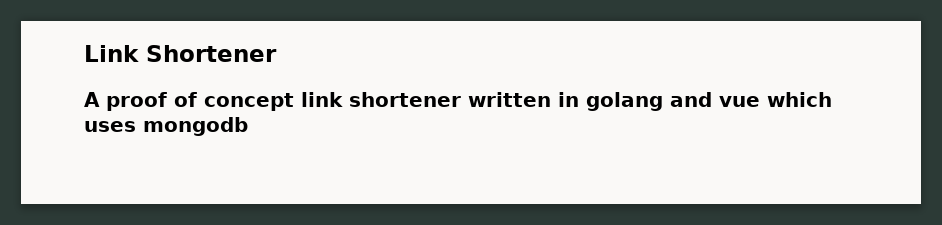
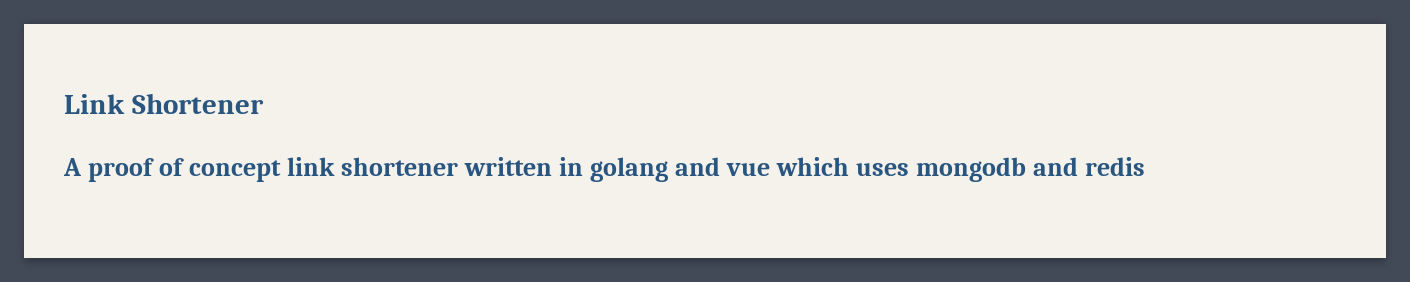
(248, 126) none -> [1033,157,1146,176] and redis

